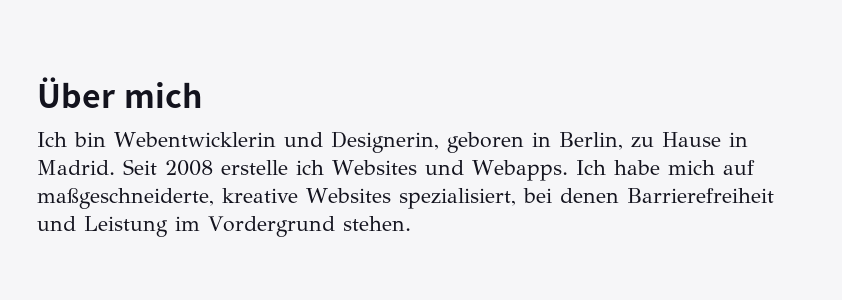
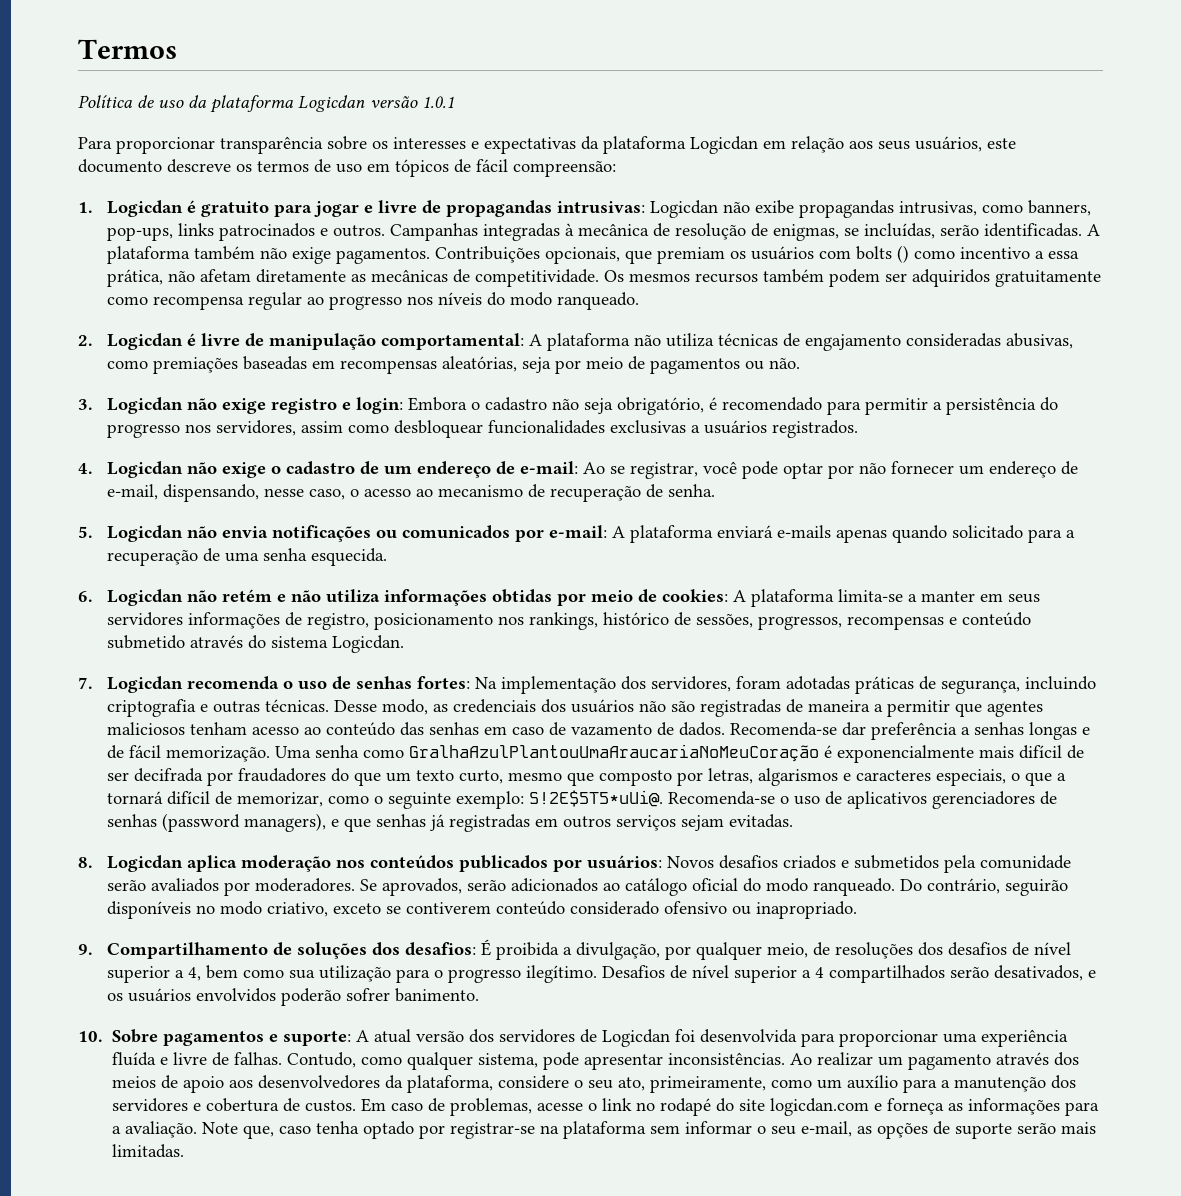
[37,77,202,108] [37,131,748,153] [37,159,755,181] [37,188,774,209] [37,216,411,237] Über mich // Ich bin Webentwicklerin und Designerin, geboren in Berlin, zu Hause in Madrid. Seit 2008 erstelle ich Websites und Webapps. Ich habe mich auf maßgeschneiderte, kreative Websites spezialisiert, bei denen Barrierefreiheit und Leistung im Vordergrund stehen. -> [78,39,177,59] [78,95,454,113] [78,136,1016,154] [78,159,616,177] [78,200,1092,218] [107,223,1101,241] [107,245,1080,264] [107,269,1102,287] [107,292,640,310] [78,333,1074,351] [107,356,801,374] [78,397,1059,415] [107,420,859,438] [78,461,1079,479] [107,484,716,502] [78,525,1076,543] [107,548,388,566] [78,589,1041,607] [107,612,1032,630] [107,635,405,653] [78,676,1097,694] [107,699,1044,717] [107,722,1091,740] [107,744,1085,763] [107,768,1067,786] [107,790,1058,809] [107,813,794,832] [78,855,1072,873] [107,878,1069,896] [107,901,858,919] [78,939,1072,960] [107,965,1097,983] [107,988,480,1006] [78,1029,1069,1047] [112,1052,1080,1070] [112,1075,1077,1093] [112,1098,1100,1116] [112,1121,1097,1139] [112,1144,185,1158] Termos // Política de uso da plataforma Logicdan versão 1.0.1 // Para proporcionar transparência sobre os interesses e expectativas da plataforma Logicdan em relação aos seus usuários, este documento descreve os termos de uso em tópicos de fácil compreensão: // 1. Logicdan é gratuito para jogar e livre de propagandas intrusivas: Logicdan não exibe propagandas intrusivas, como banners, pop-ups, links patrocinados e outros. Campanhas integradas à mecânica de resolução de enigmas, se incluídas, serão identificadas. A plataforma também não exige pagamentos. Contribuições opcionais, que premiam os usuários com bolts () como incentivo a essa prática, não afetam diretamente as mecânicas de competitividade. Os mesmos recursos também podem ser adquiridos gratuitamente como recompensa regular ao progresso nos níveis do modo ranqueado. // 2. Logicdan é livre de manipulação comportamental: A plataforma não utiliza técnicas de engajamento consideradas abusivas, como premiações baseadas em recompensas aleatórias, seja por meio de pagamentos ou não. // 3. Logicdan não exige registro e login: Embora o cadastro não seja obrigatório, é recomendado para permitir a persistência do progresso nos servidores, assim como desbloquear funcionalidades exclusivas a usuários registrados. // 4. Logicdan não exige o cadastro de um endereço de e-mail: Ao se registrar, você pode optar por não fornecer um endereço de e-mail, dispensando, nesse caso, o acesso ao mecanismo de recuperação de senha. // 5. Logicdan não envia notificações ou comunicados por e-mail: A plataforma enviará e-mails apenas quando solicitado para a recuperação de uma senha esquecida. // 6. Logicdan não retém e não utiliza informações obtidas por meio de cookies: A plataforma limita-se a manter em seus servidores informações de registro, posicionamento nos rankings, histórico de sessões, progressos, recompensas e conteúdo submetido através do sistema Logicdan. // 7. Logicdan recomenda o uso de senhas fortes: Na implementação dos servidores, foram adotadas práticas de segurança, incluindo criptografia e outras técnicas. Desse modo, as credenciais dos usuários não são registradas de maneira a permitir que agentes maliciosos tenham acesso ao conteúdo das senhas em caso de vazamento de dados. Recomenda-se dar preferência a senhas longas e de fácil memorização. Uma senha como GralhaAzulPlantouUmaAraucariaNoMeuCoração é exponencialmente mais difícil de ser decifrada por fraudadores do que um texto curto, mesmo que composto por letras, algarismos e caracteres especiais, o que a tornará difícil de memorizar, como o seguinte exemplo: S!2E$5T5*uUi@. Recomenda-se o uso de aplicativos gerenciadores de senhas (password managers), e que senhas já registradas em outros serviços sejam evitadas. // 8. Logicdan aplica moderação nos conteúdos publicados por usuários: Novos desafios criados e submetidos pela comunidade serão avaliados por moderadores. Se aprovados, serão adicionados ao catálogo oficial do modo ranqueado. Do contrário, seguirão disponíveis no modo criativo, exceto se contiverem conteúdo considerado ofensivo ou inapropriado. // 9. Compartilhamento de soluções dos desafios: É proibida a divulgação, por qualquer meio, de resoluções dos desafios de nível superior a 4, bem como sua utilização para o progresso ilegítimo. Desafios de nível superior a 4 compartilhados serão desativados, e os usuários envolvidos poderão sofrer banimento. // 10. Sobre pagamentos e suporte: A atual versão dos servidores de Logicdan foi desenvolvida para proporcionar uma experiência fluída e livre de falhas. Contudo, como qualquer sistema, pode apresentar inconsistências. Ao realizar um pagamento através dos meios de apoio aos desenvolvedores da plataforma, considere o seu ato, primeiramente, como um auxílio para a manutenção dos servidores e cobertura de custos. Em caso de problemas, acesse o link no rodapé do site logicdan.com e forneça as informações para a avaliação. Note que, caso tenha optado por registrar-se na plataforma sem informar o seu e-mail, as opções de suporte serão mais limitadas.

